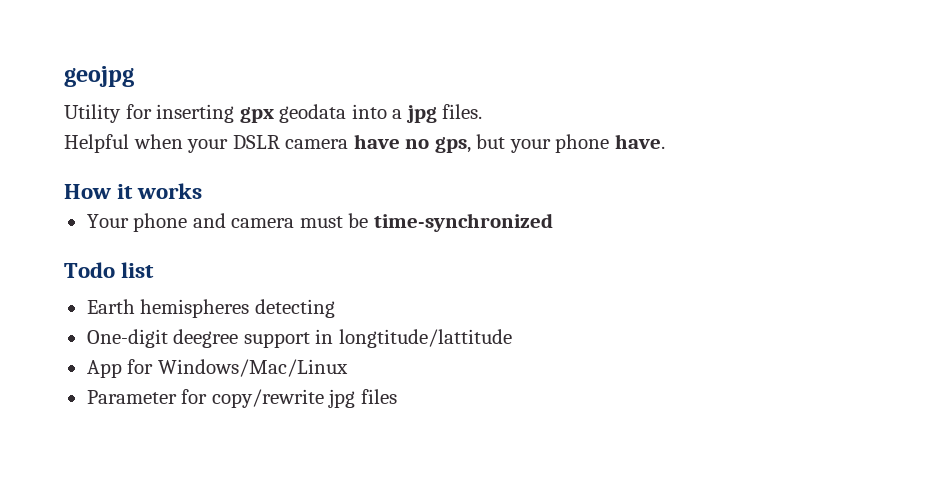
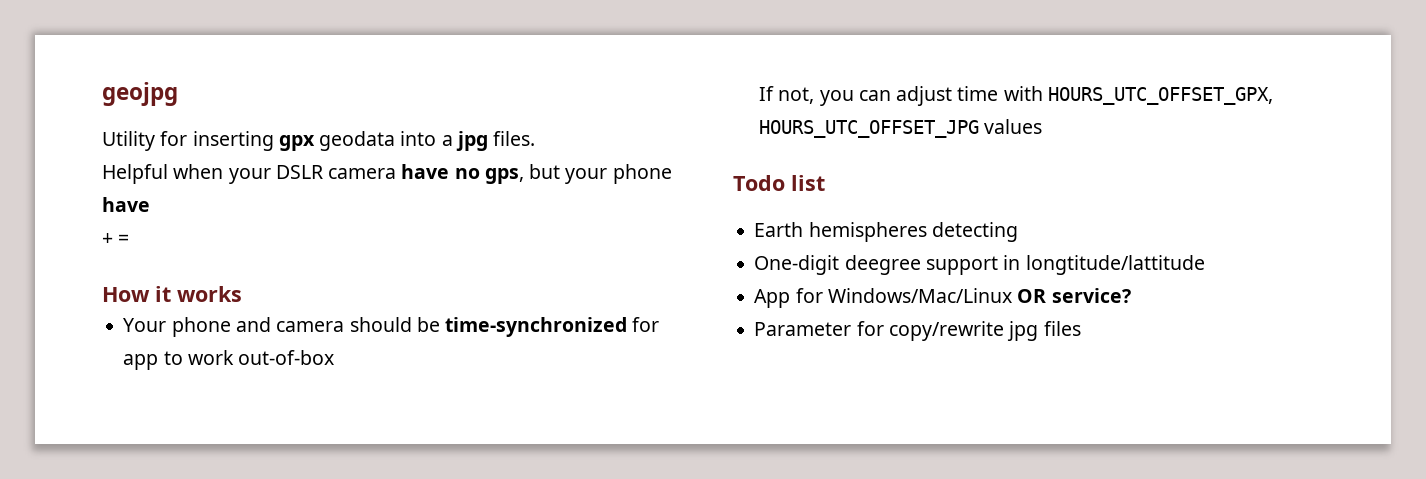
[614,134,665,149] have. -> [102,197,150,212] [102,233,130,245] have // + =
[299,216,343,228] must -> [349,317,412,332] should
(553, 222) none -> [632,317,660,332] [123,350,335,370] [758,86,1273,106] [758,119,1043,138] for app to work out-of-box // If not, you can adjust time with HOURS_UTC_OFFSET_GPX, HOURS_UTC_OFFSET_JPG values
(348, 368) none -> [1017,288,1131,303] OR service?

